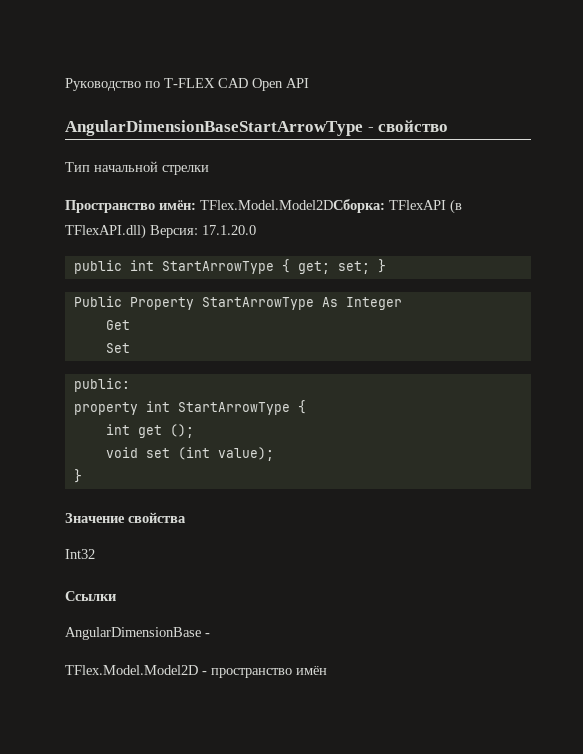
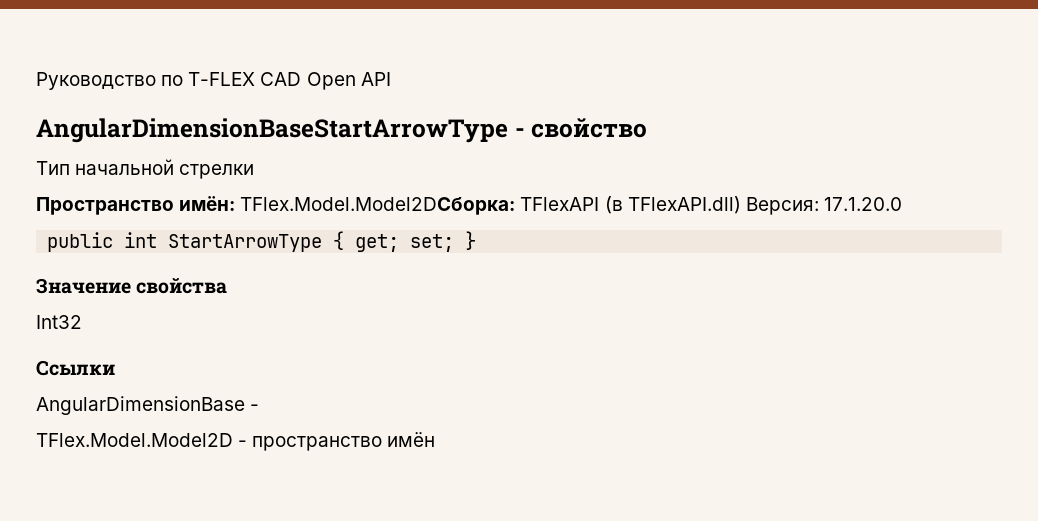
[73,296,402,310] [105,320,130,330] [105,343,130,353] [73,378,130,392] [73,400,306,415] [105,424,194,438] [105,447,274,461] [73,469,82,483] // Public Property StartArrowType As Integer // Get // Set // public: // property int StartArrowType { // int get (); // void set (int value); // } -> (477, 240) none

